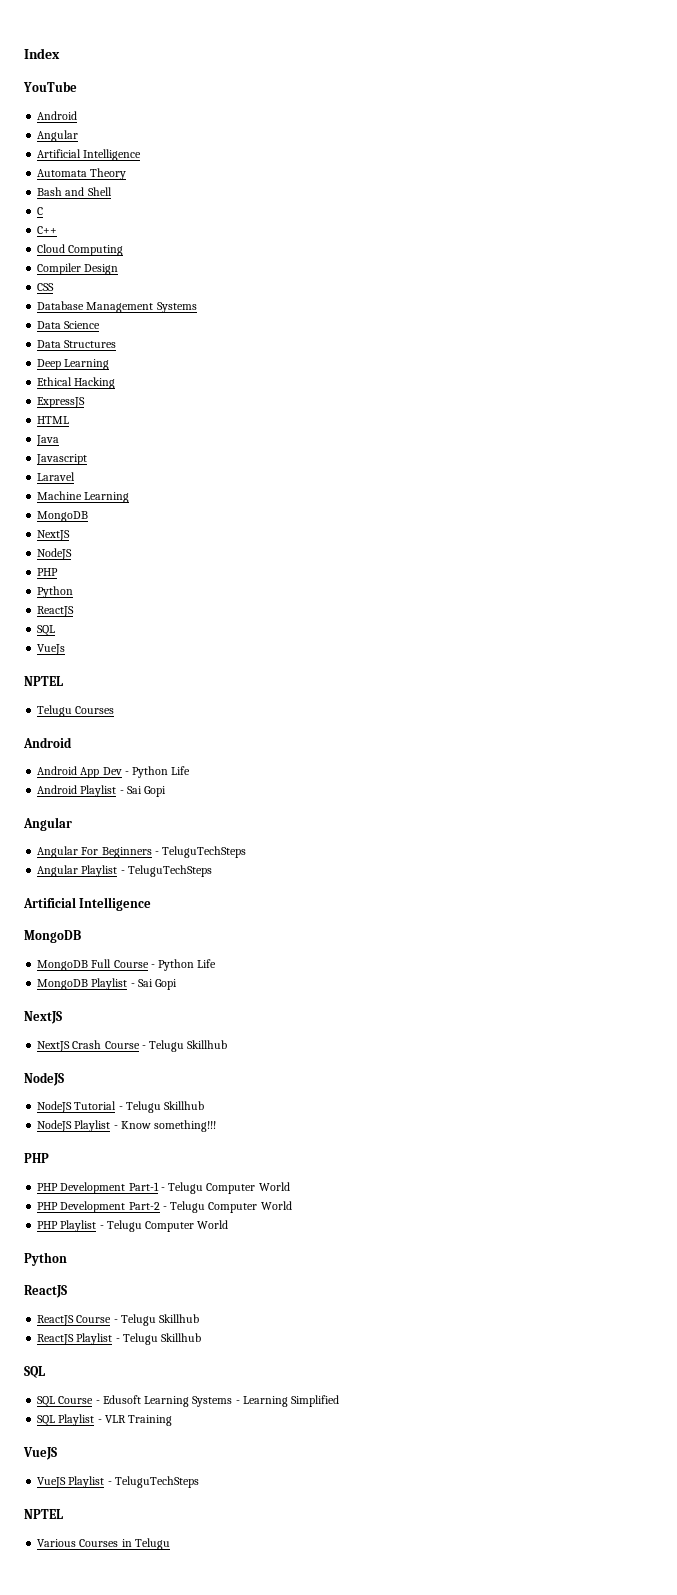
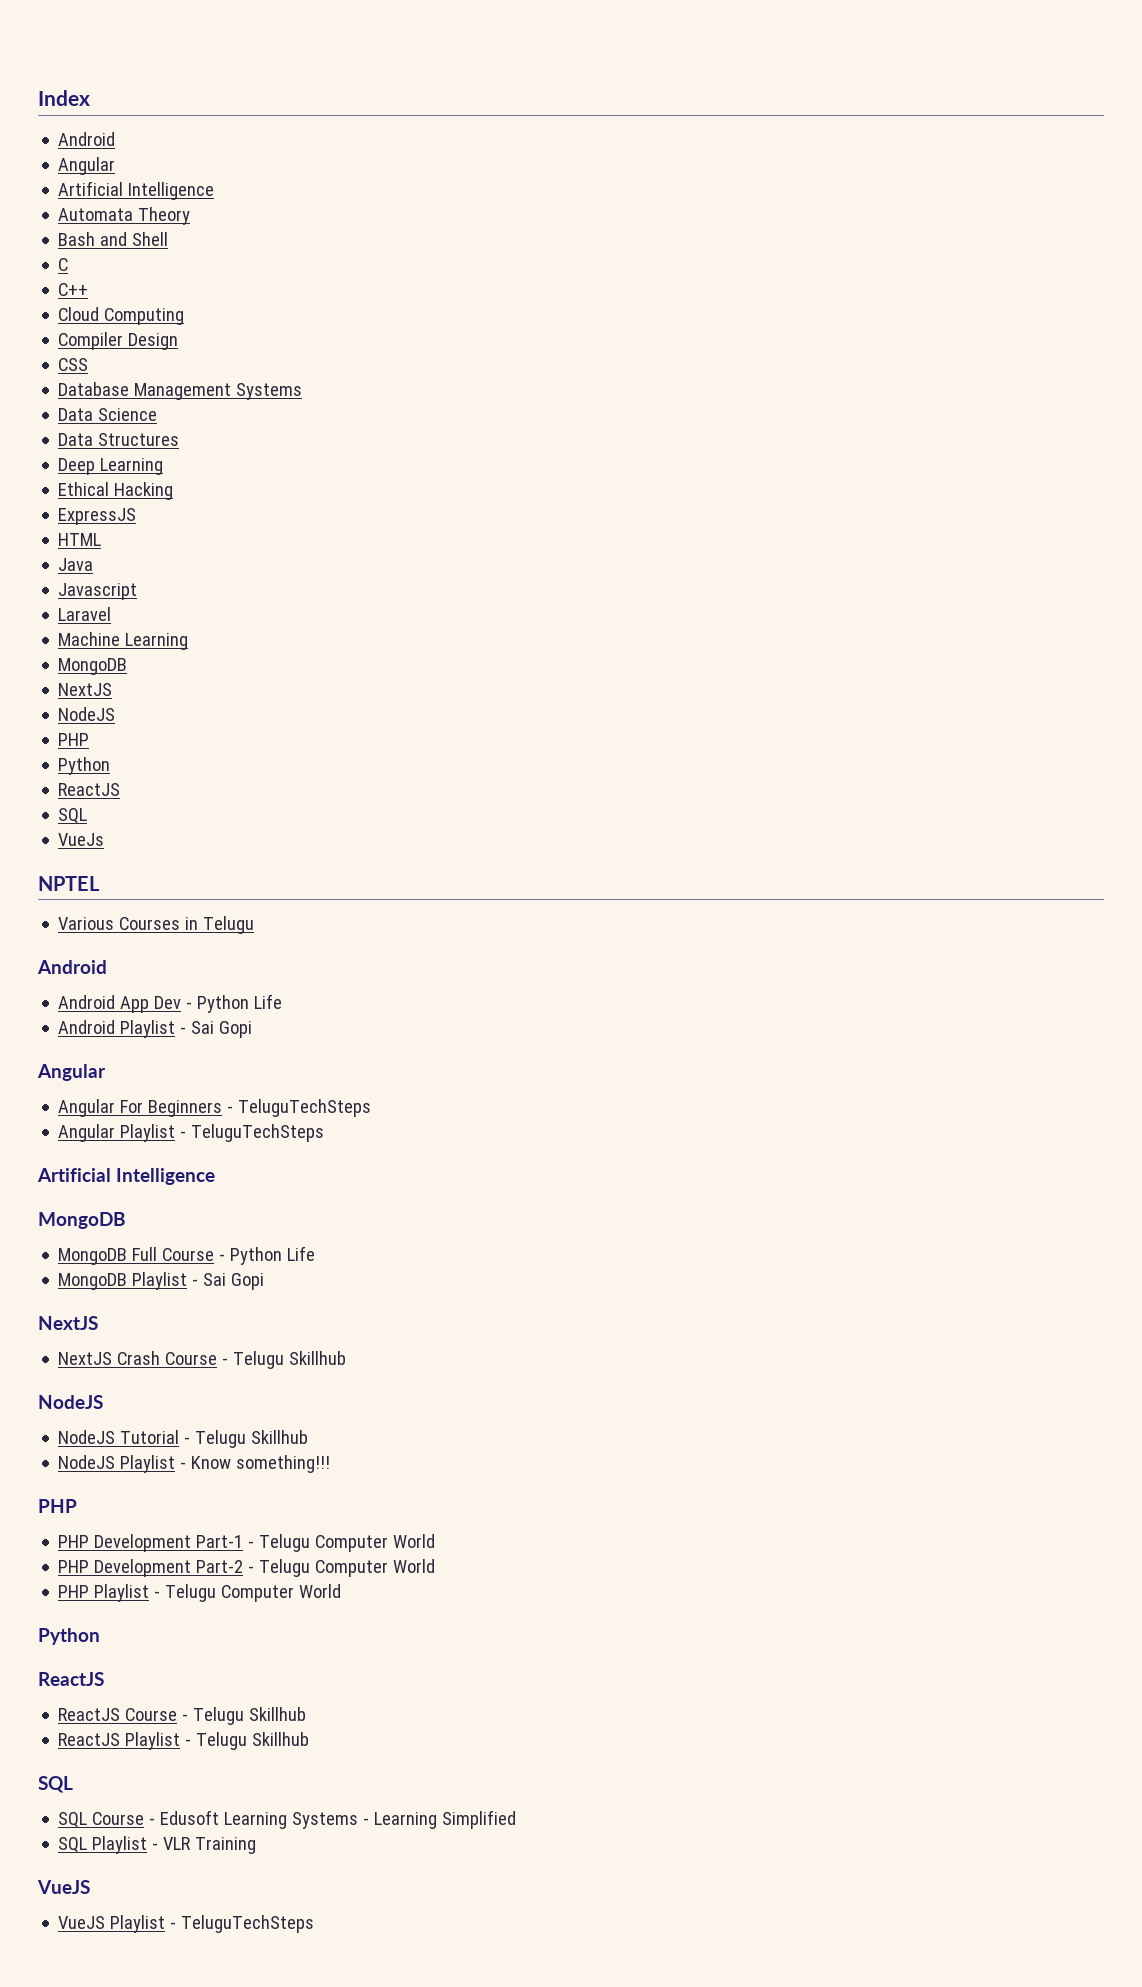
[23,81,77,92] // YouTube -> (90, 98) none
[37,705,115,717] Telugu Courses -> [58,916,255,934] Various Courses in Telugu
[24,1509,63,1519] [37,1538,170,1550] // NPTEL // Various Courses in Telugu -> (315, 1924) none

